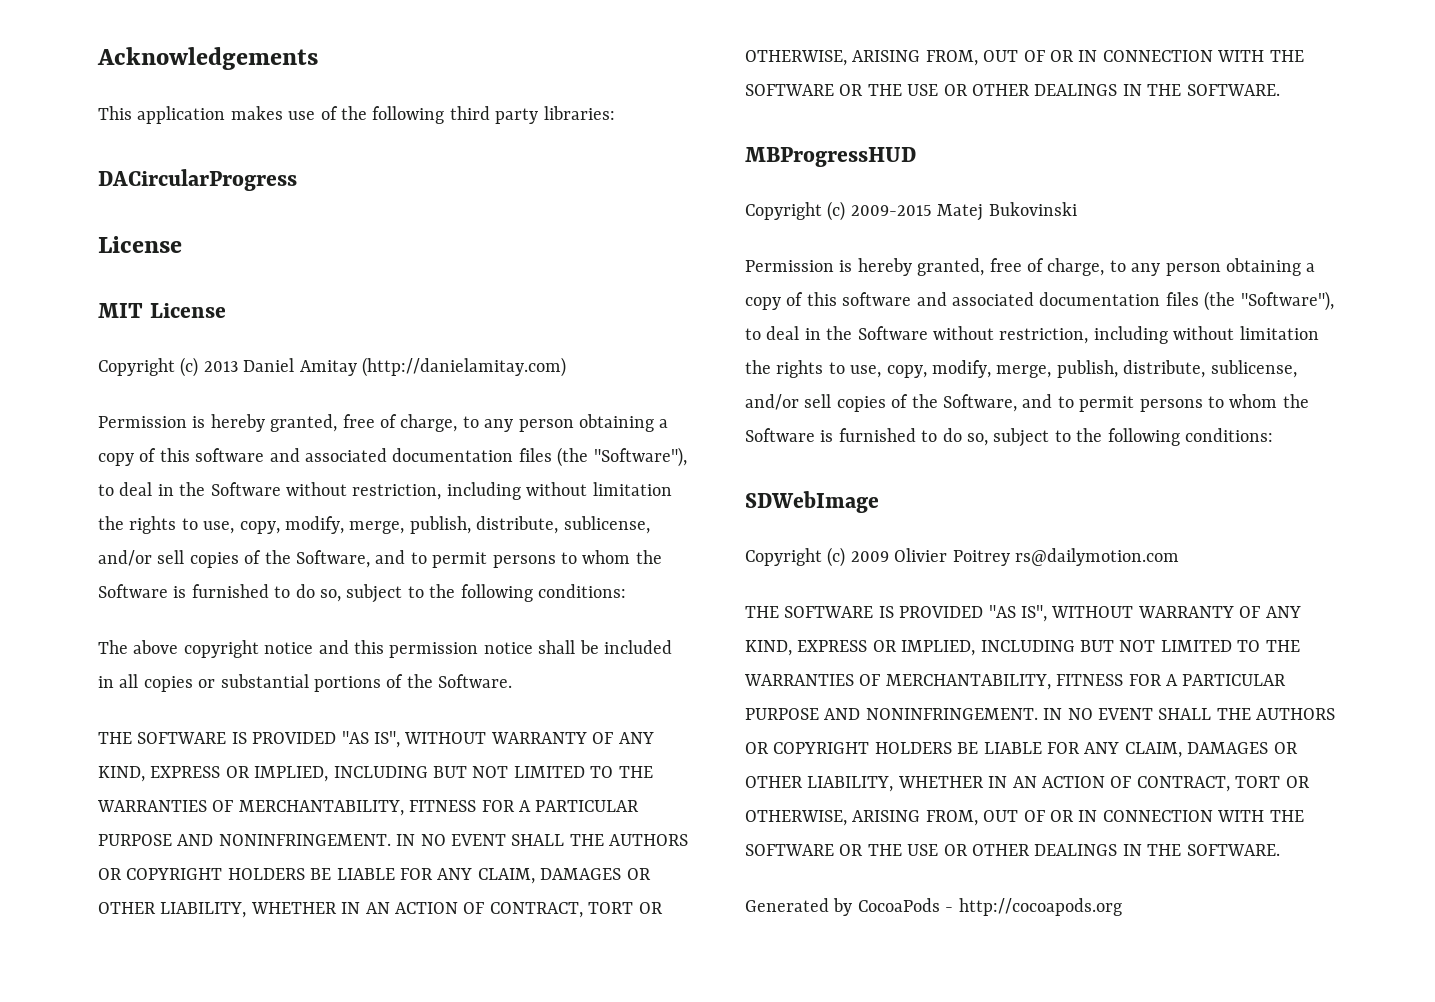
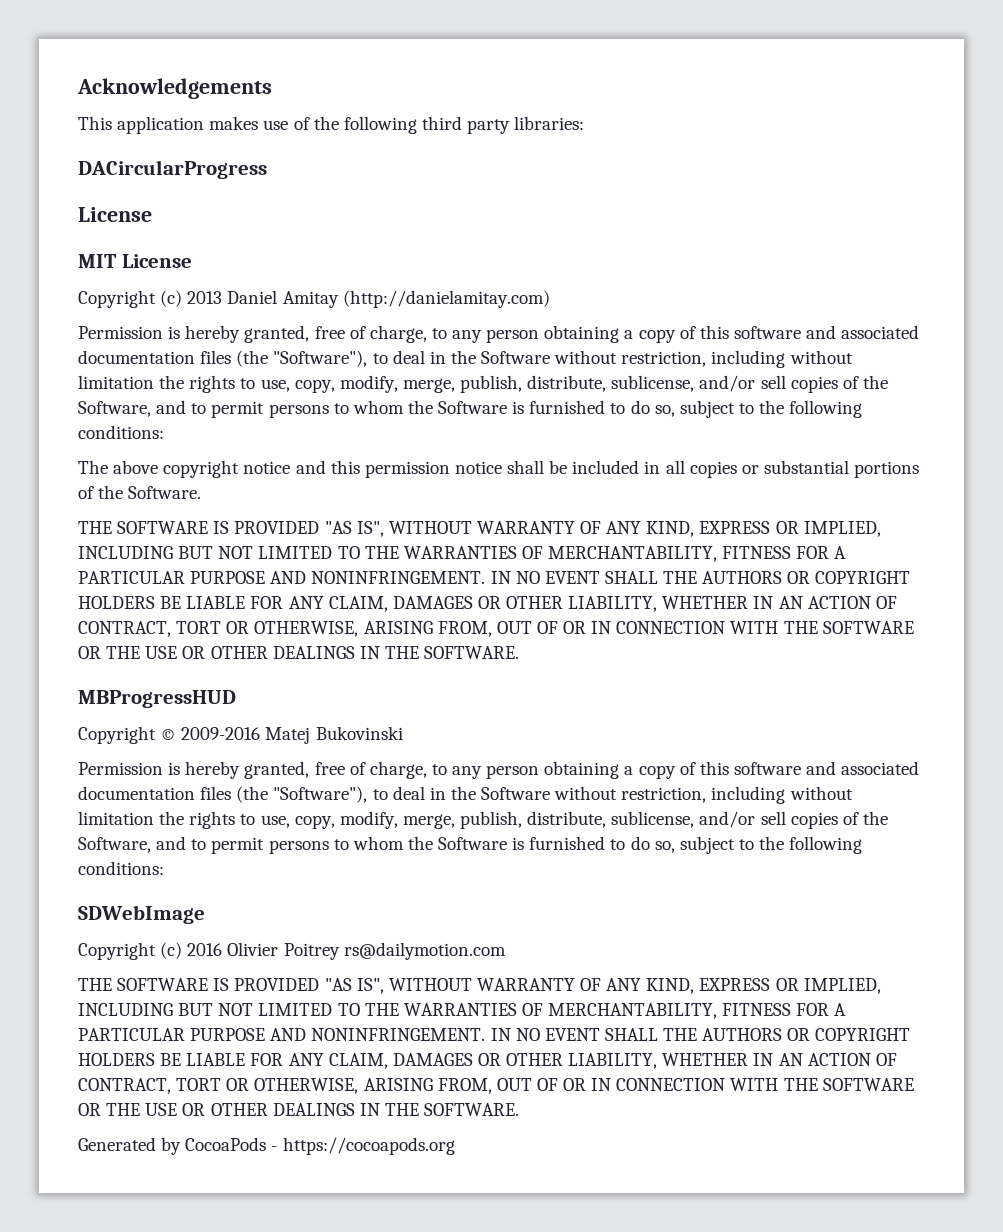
[827,201,932,221] (c) 2009-2015 -> [160,727,261,740] © 2009-2016
[850,551,889,562] 2009 -> [187,943,223,956] 2016
[958,898,1122,916] http://cocoapods.org -> [282,1137,455,1155] https://cocoapods.org

